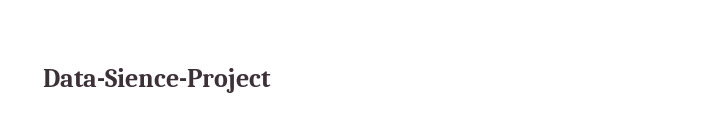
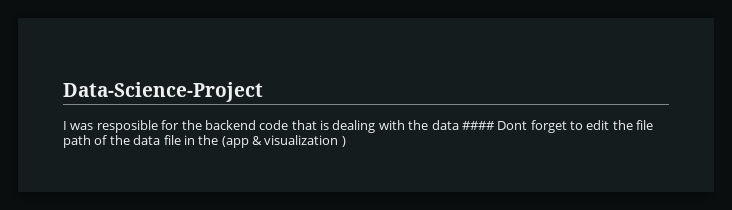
[43,68,271,93] Data-Sience-Project -> [63,82,263,102] [63,120,654,133] [63,135,346,148] Data-Science-Project // I was resposible for the backend code that is dealing with the data #### Dont forget to edit the file path of the data file in the (app & visualization )

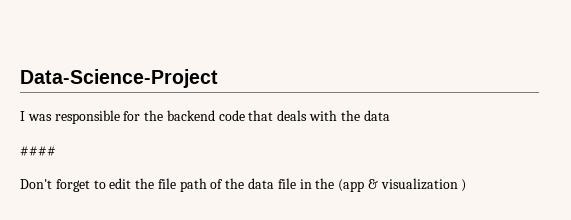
[96,120,158,133] resposible -> [54,110,120,124] responsible
[320,120,376,133] is dealing -> [277,110,308,121] deals
(459, 125) none -> (390, 115) //
[497,121,528,130] Dont -> [20,179,52,189] // Don't

